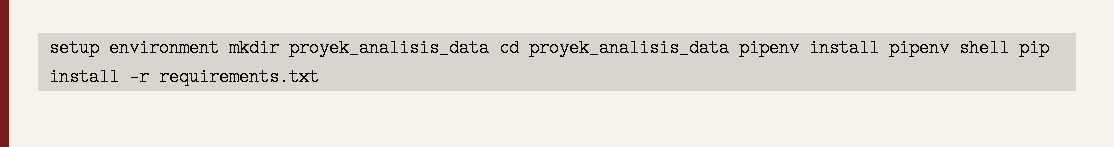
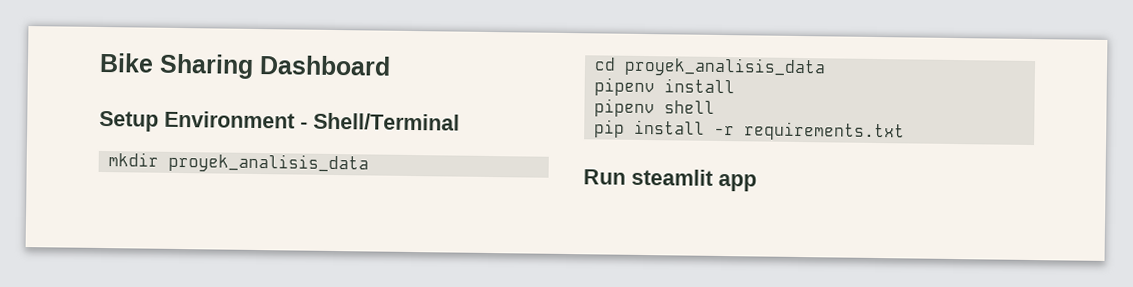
[48,39,219,57] setup environment -> [99,52,391,79] [99,110,460,132] Bike Sharing Dashboard // Setup Environment - Shell/Terminal //
(489, 48) none -> (369, 163) //
(729, 48) none -> (826, 67) //
(879, 48) none -> (735, 86) //
(1009, 48) none -> (715, 107) //
(319, 77) none -> [583,168,757,192] // Run steamlit app

